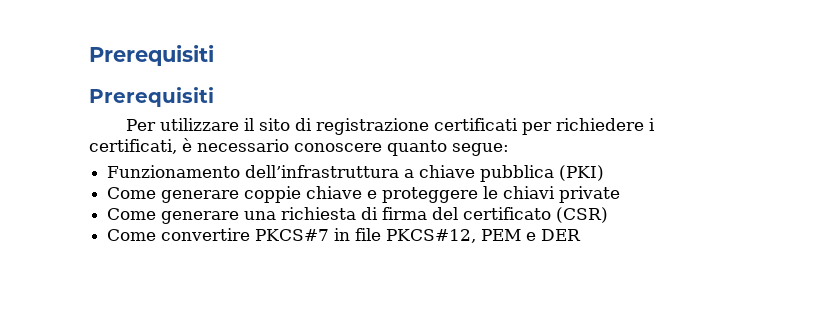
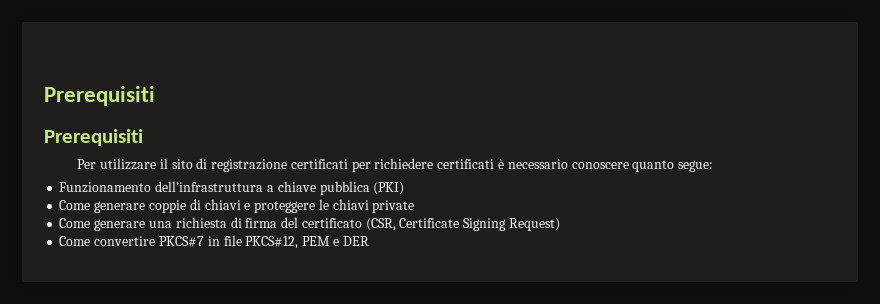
[649,118,656,131] [89,139,177,154] i certificati, -> [437,159,495,169] certificati
[306,186,363,199] chiave -> [189,199,241,210] di chiavi
[556,207,609,223] (CSR) -> [365,218,560,231] (CSR, Certificate Signing Request)

